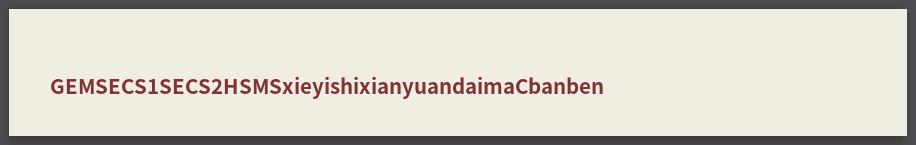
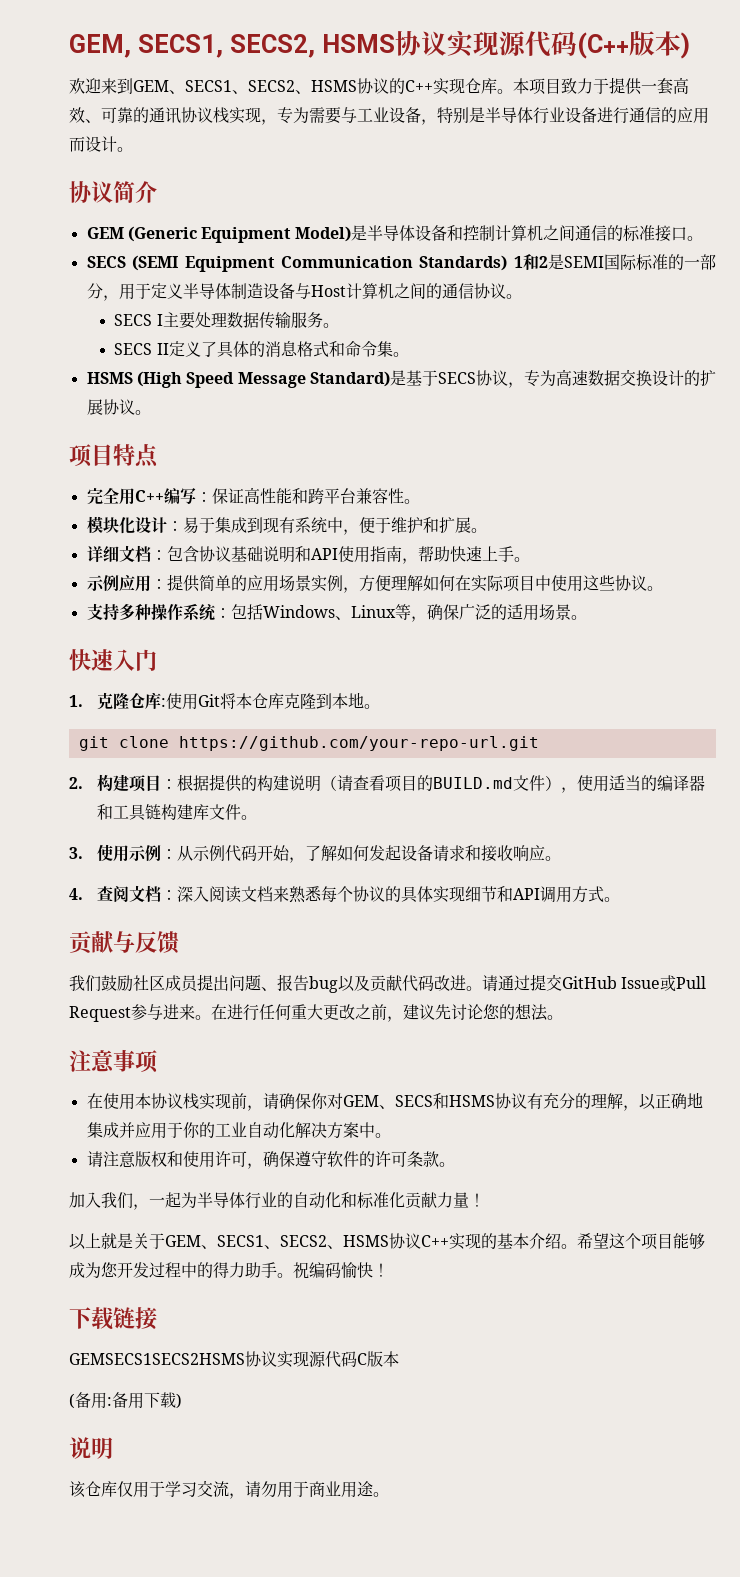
[50,76,604,99] GEMSECS1SECS2HSMSxieyishixianyuandaimaCbanben -> [69,30,690,59] [69,77,689,95] [69,107,709,125] [69,136,133,152] [69,181,157,203] [86,225,703,243] [86,254,716,272] [86,283,522,301] [114,312,339,329] [114,341,409,358] [86,369,716,388] [86,399,151,415] [69,444,159,468] [86,487,420,505] [86,516,487,535] [86,545,530,564] [86,574,663,593] [86,603,587,622] [69,649,157,671] [69,692,380,710] [78,736,539,751] [69,774,705,793] [96,804,257,821] [69,844,561,863] [69,885,620,903] [69,931,179,955] [69,974,707,993] [69,1003,563,1022] [69,1049,158,1073] [86,1092,703,1111] [86,1122,391,1139] [86,1151,455,1169] [69,1192,485,1210] [69,1232,705,1250] [69,1262,389,1279] [69,1307,157,1330] [69,1351,399,1368] [69,1392,182,1409] [69,1437,113,1459] [69,1480,389,1499] GEM, SECS1, SECS2, HSMS协议实现源代码(C++版本) // 欢迎来到GEM、SECS1、SECS2、HSMS协议的C++实现仓库。本项目致力于提供一套高效、可靠的通讯协议栈实现，专为需要与工业设备，特别是半导体行业设备进行通信的应用而设计。 // 协议简介 // GEM (Generic Equipment Model)是半导体设备和控制计算机之间通信的标准接口。 // SECS (SEMI Equipment Communication Standards) 1和2是SEMI国际标准的一部分，用于定义半导体制造设备与Host计算机之间的通信协议。 // SECS I主要处理数据传输服务。 // SECS II定义了具体的消息格式和命令集。 // HSMS (High Speed Message Standard)是基于SECS协议，专为高速数据交换设计的扩展协议。 // 项目特点 // 完全用C++编写：保证高性能和跨平台兼容性。 // 模块化设计：易于集成到现有系统中，便于维护和扩展。 // 详细文档：包含协议基础说明和API使用指南，帮助快速上手。 // 示例应用：提供简单的应用场景实例，方便理解如何在实际项目中使用这些协议。 // 支持多种操作系统：包括Windows、Linux等，确保广泛的适用场景。 // 快速入门 // 1.克隆仓库:使用Git将本仓库克隆到本地。 // git clone https://github.com/your-repo-url.git // 2.构建项目：根据提供的构建说明（请查看项目的BUILD.md文件），使用适当的编译器和工具链构建库文件。 // 3.使用示例：从示例代码开始，了解如何发起设备请求和接收响应。 // 4.查阅文档：深入阅读文档来熟悉每个协议的具体实现细节和API调用方式。 // 贡献与反馈 // 我们鼓励社区成员提出问题、报告bug以及贡献代码改进。请通过提交GitHub Issue或Pull Request参与进来。在进行任何重大更改之前，建议先讨论您的想法。 // 注意事项 // 在使用本协议栈实现前，请确保你对GEM、SECS和HSMS协议有充分的理解，以正确地集成并应用于你的工业自动化解决方案中。 // 请注意版权和使用许可，确保遵守软件的许可条款。 // 加入我们，一起为半导体行业的自动化和标准化贡献力量！ // 以上就是关于GEM、SECS1、SECS2、HSMS协议C++实现的基本介绍。希望这个项目能够成为您开发过程中的得力助手。祝编码愉快！ // 下载链接 // GEMSECS1SECS2HSMS协议实现源代码C版本 // (备用:备用下载) // 说明 // 该仓库仅用于学习交流，请勿用于商业用途。

